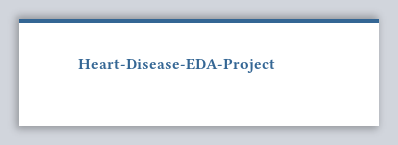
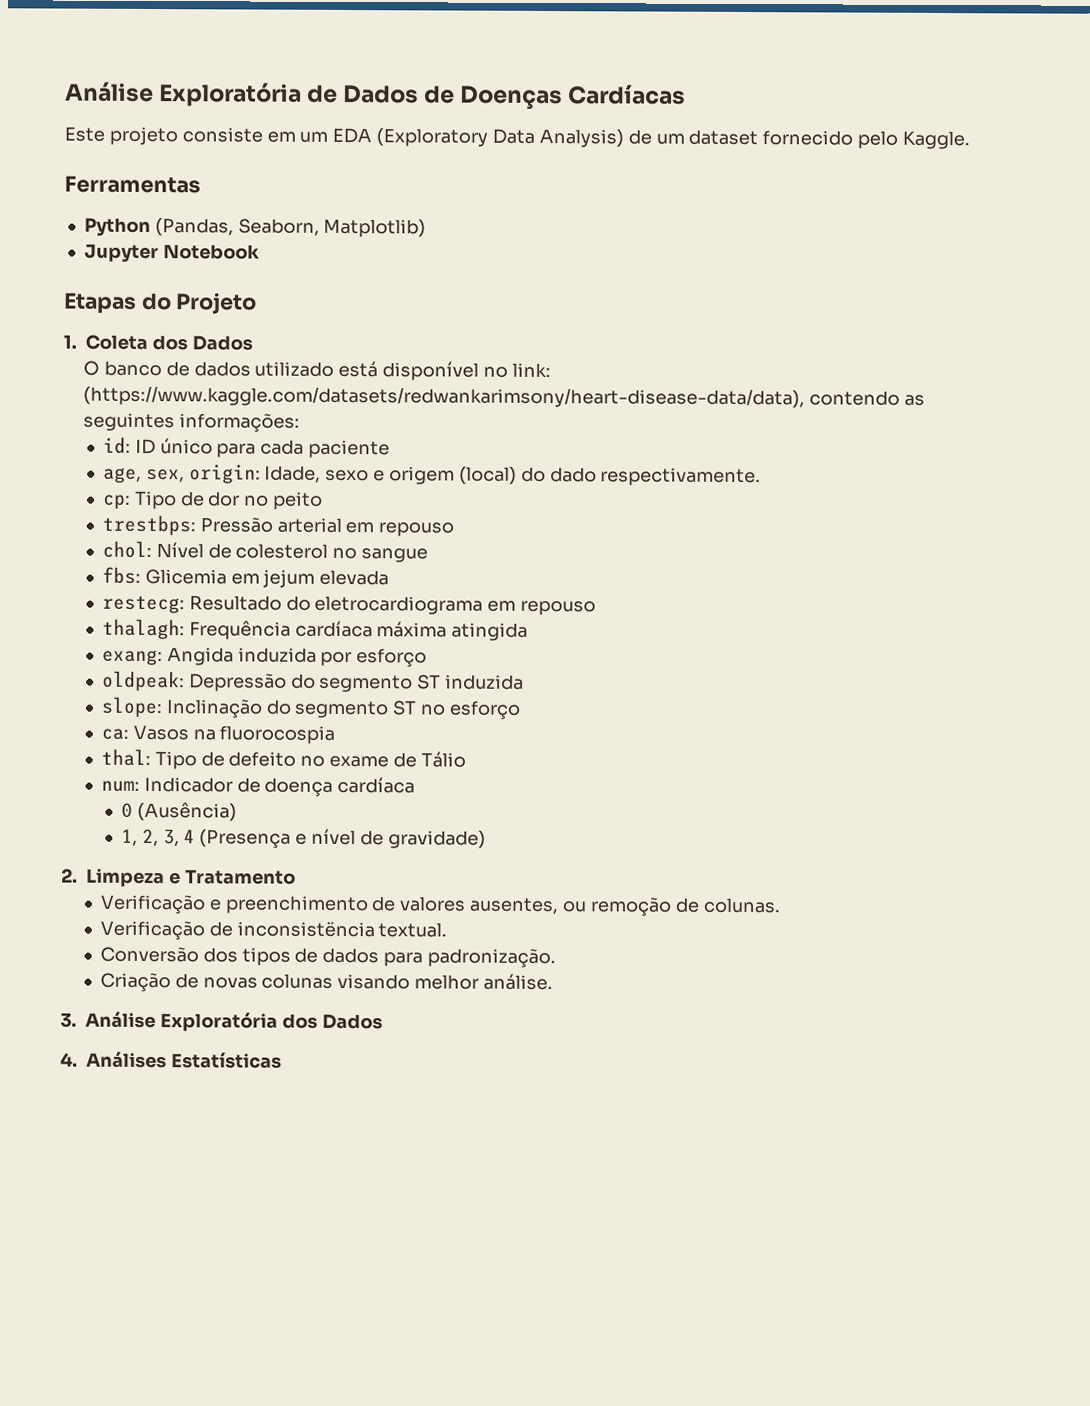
[78,58,275,73] Heart-Disease-EDA-Project -> [65,81,687,111] [64,126,971,150] [64,175,201,194] [83,217,427,238] [83,243,260,263] [63,292,258,315] [63,334,253,351] [82,360,551,381] [82,385,925,409] [82,412,300,433] [102,436,391,459] [102,464,762,487] [101,490,324,510] [101,514,455,537] [101,540,429,563] [101,566,390,588] [101,595,597,616] [101,618,529,641] [101,647,428,668] [101,670,525,693] [100,696,521,720] [100,724,336,744] [100,748,466,770] [100,776,416,797] [120,801,237,822] [120,828,486,849] [61,868,296,888] [99,894,781,917] [99,920,448,941] [99,946,556,969] [99,972,553,993] [60,1011,383,1032] [60,1051,282,1069] Análise Exploratória de Dados de Doenças Cardíacas // Este projeto consiste em um EDA (Exploratory Data Analysis) de um dataset fornecido pelo Kaggle. // Ferramentas // Python (Pandas, Seaborn, Matplotlib) // Jupyter Notebook // Etapas do Projeto // 1. Coleta dos Dados // O banco de dados utilizado está disponível no link: (https://www.kaggle.com/datasets/redwankarimsony/heart-disease-data/data), contendo as seguintes informações: // id: ID único para cada paciente // age, sex, origin: Idade, sexo e origem (local) do dado respectivamente. // cp: Tipo de dor no peito // trestbps: Pressão arterial em repouso // chol: Nível de colesterol no sangue // fbs: Glicemia em jejum elevada // restecg: Resultado do eletrocardiograma em repouso // thalagh: Frequência cardíaca máxima atingida // exang: Angida induzida por esforço // oldpeak: Depressão do segmento ST induzida // slope: Inclinação do segmento ST no esforço // ca: Vasos na fluorocospia // thal: Tipo de defeito no exame de Tálio // num: Indicador de doença cardíaca // 0 (Ausência) // 1, 2, 3, 4 (Presença e nível de gravidade) // 2. Limpeza e Tratamento // Verificação e preenchimento de valores ausentes, ou remoção de colunas. // Verificação de inconsistëncia textual. // Conversão dos tipos de dados para padronização. // Criação de novas colunas visando melhor análise. // 3. Análise Exploratória dos Dados // 4. Análises Estatísticas

